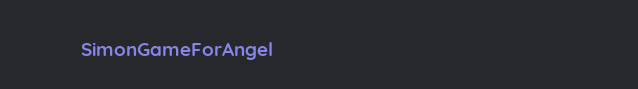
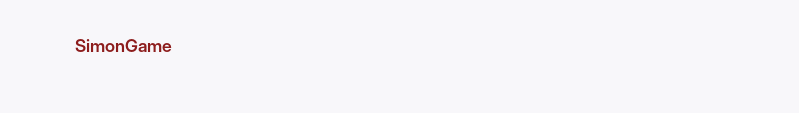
[81,42,273,60] SimonGameForAngel -> [75,39,172,52] SimonGame

